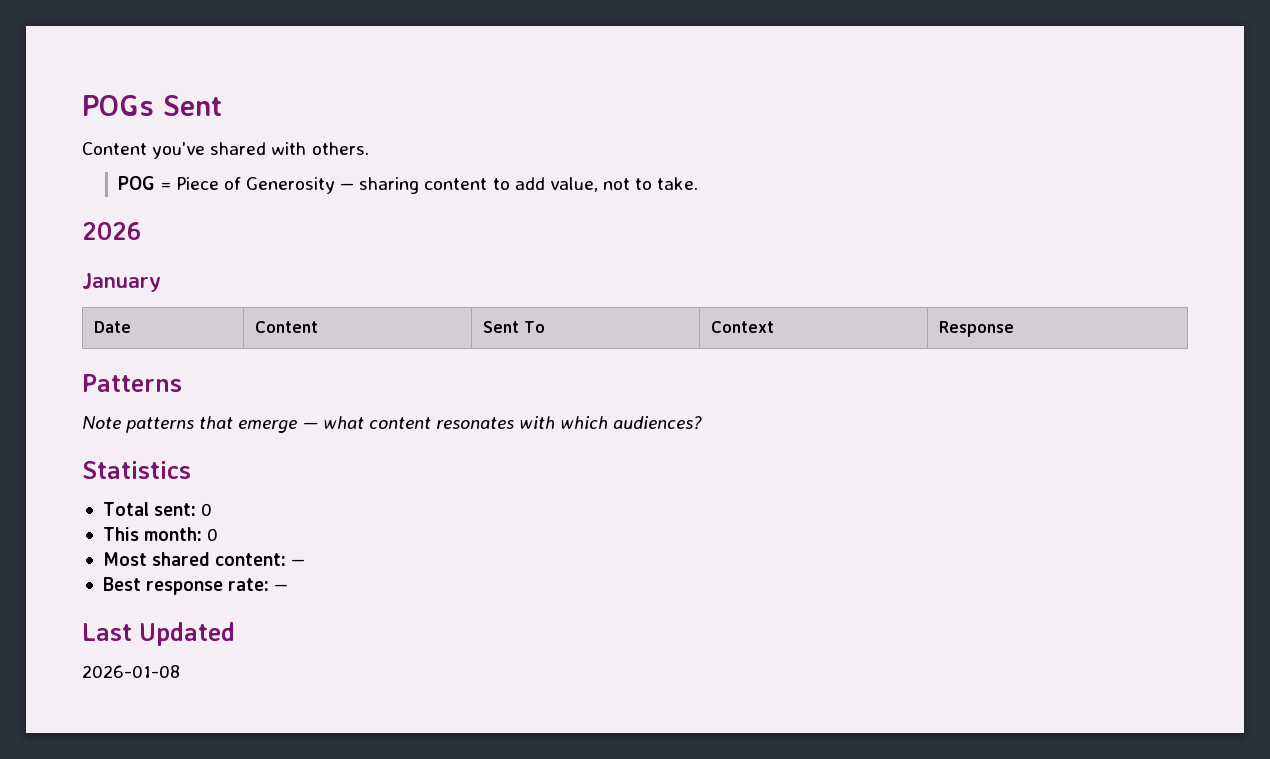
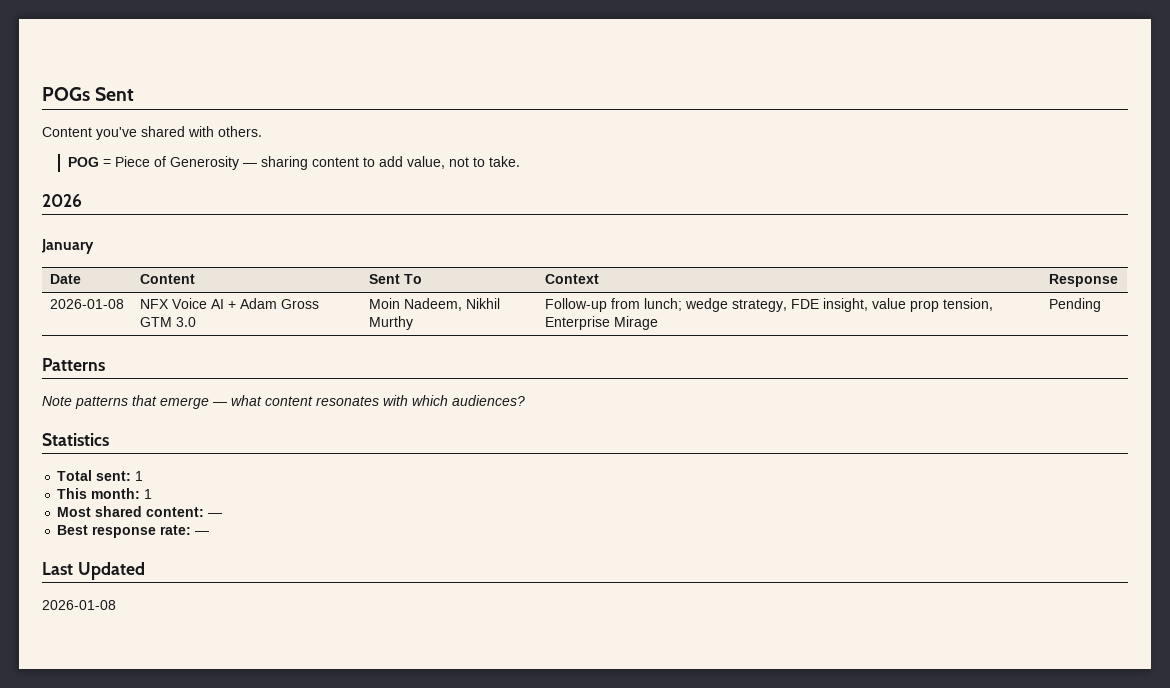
(1015, 329) none -> [49,299,124,309] [139,298,319,309] [139,317,196,327] [368,298,500,311] [368,316,413,330] [544,298,993,312] [544,316,658,330] [1048,298,1101,312] // 2026-01-08 | NFX Voice AI + Adam Gross GTM 3.0 | Moin Nadeem, Nikhil Murthy | Follow-up from lunch; wedge strategy, FDE insight, value prop tension, Enterprise Mirage | Pending
[201,503,213,516] 0 -> [135,471,144,481] 1
[207,528,219,541] 0 -> [144,489,153,499] 1

